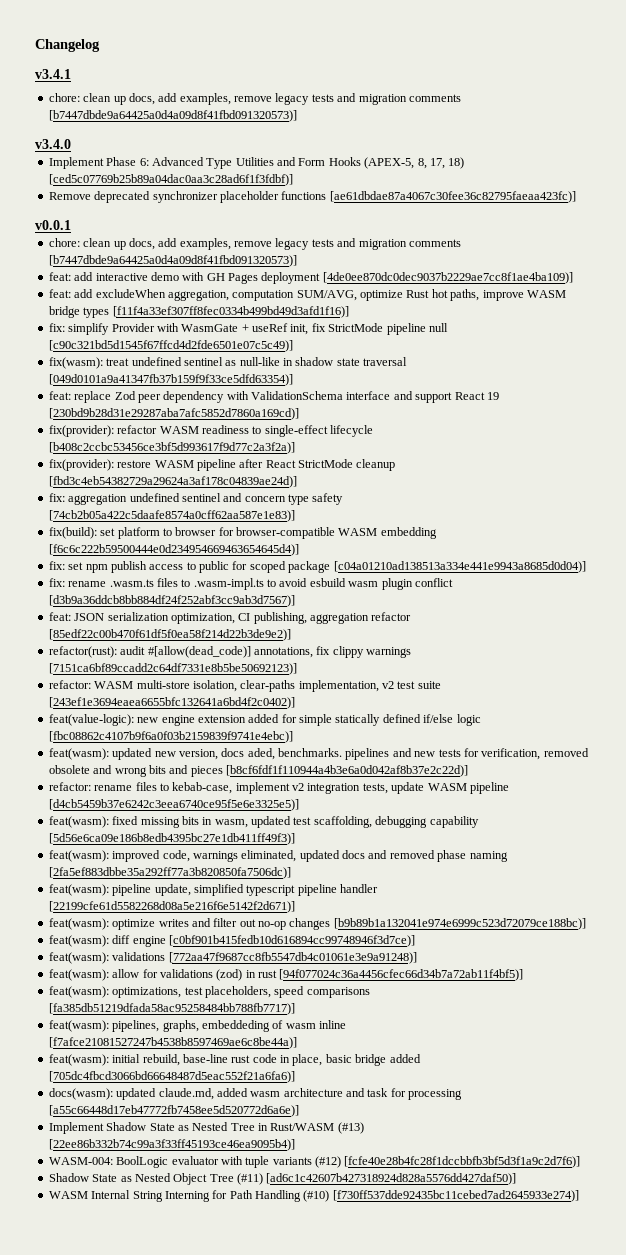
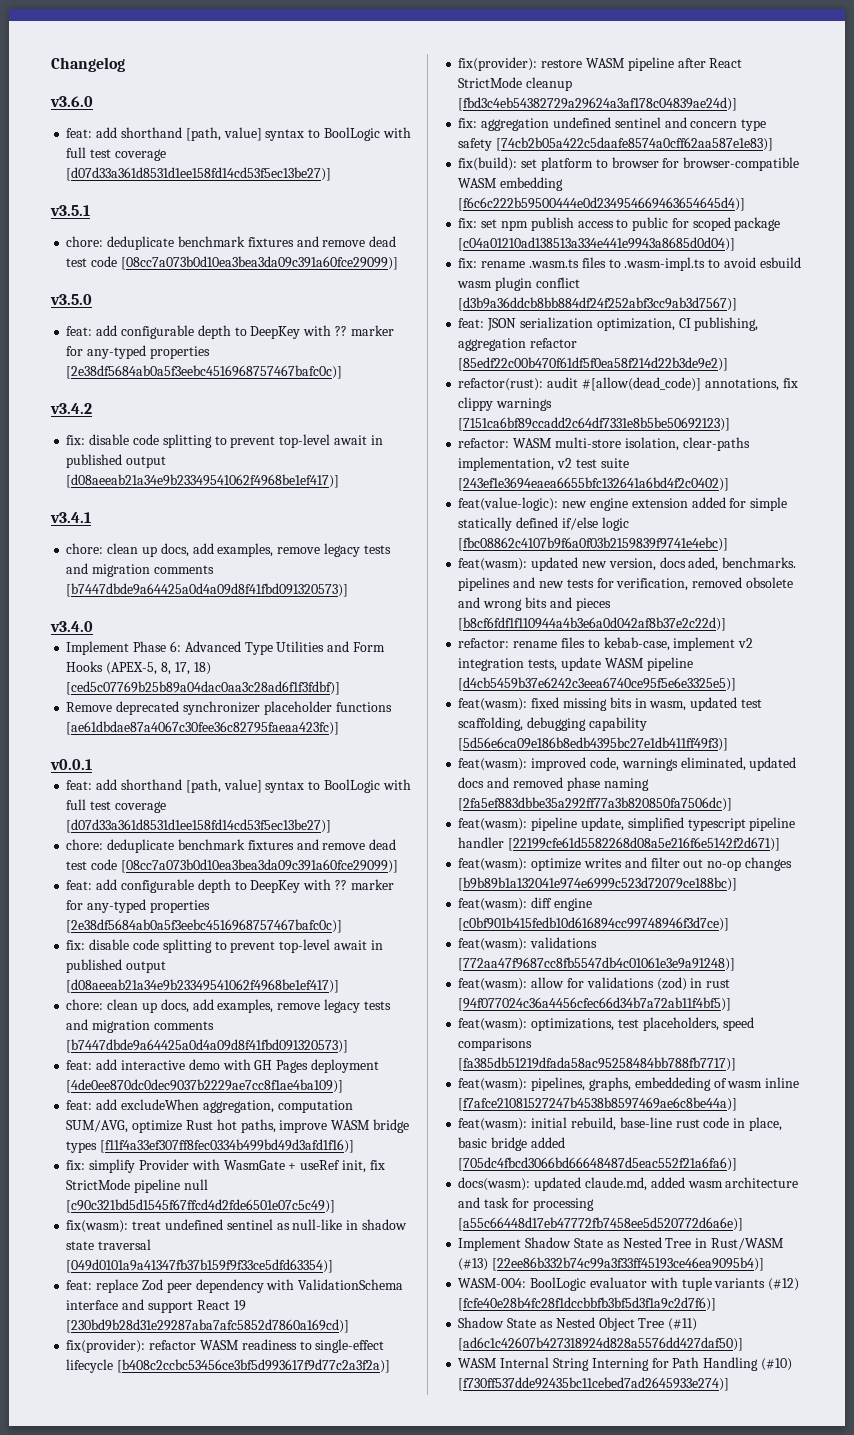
(100, 45) none -> [50,96,93,107] [66,127,411,141] [66,147,166,161] [66,167,332,181] [50,205,90,216] [66,236,397,250] [66,256,398,270] [50,294,92,305] [66,325,394,339] [66,345,210,359] [66,365,343,379] [50,403,92,414] [66,434,383,448] [66,454,167,468] [66,474,340,488] // v3.6.0 // feat: add shorthand [path, value] syntax to BoolLogic with full test coverage [d07d33a361d8531d1ee158fd14cd53f5ec13be27)] // v3.5.1 // chore: deduplicate benchmark fixtures and remove dead test code [08cc7a073b0d10ea3bea3da09c391a60fce29099)] // v3.5.0 // feat: add configurable depth to DeepKey with ?? marker for any-typed properties [2e38df5684ab0a5f3eebc4516968757467bafc0c)] // v3.4.2 // fix: disable code splitting to prevent top-level await in published output [d08aeeab21a34e9b23349541062f4968be1ef417)]
(71, 225) none -> [66,779,411,793] [66,799,166,813] [66,819,332,833] [66,839,397,853] [66,859,398,873] [66,879,394,893] [66,899,210,913] [66,919,343,933] [66,939,383,953] [66,959,167,973] [66,979,340,993] // feat: add shorthand [path, value] syntax to BoolLogic with full test coverage [d07d33a361d8531d1ee158fd14cd53f5ec13be27)] // chore: deduplicate benchmark fixtures and remove dead test code [08cc7a073b0d10ea3bea3da09c391a60fce29099)] // feat: add configurable depth to DeepKey with ?? marker for any-typed properties [2e38df5684ab0a5f3eebc4516968757467bafc0c)] // fix: disable code splitting to prevent top-level await in published output [d08aeeab21a34e9b23349541062f4968be1ef417)]

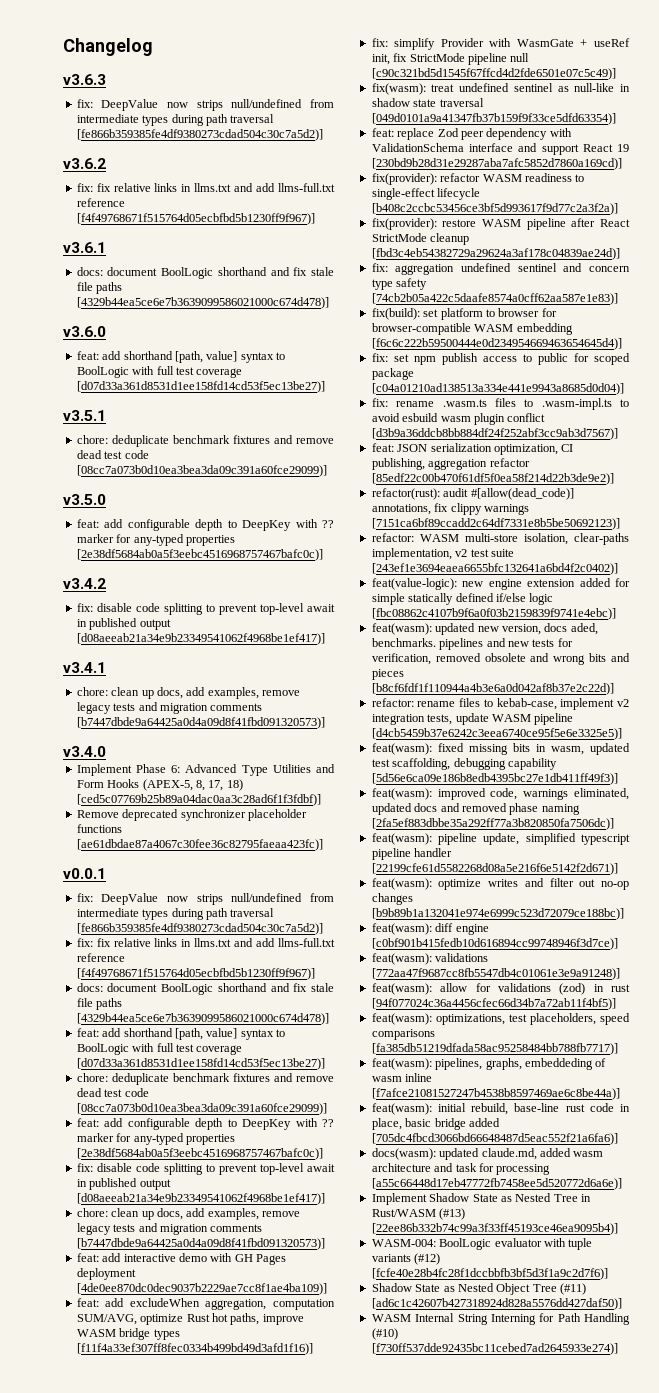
(125, 64) none -> [63,74,106,85] [76,99,334,111] [76,114,275,126] [76,129,323,141] [63,158,106,169] [76,183,335,192] [76,198,125,207] [76,213,315,225] [63,242,106,253] [76,267,335,279] [76,282,123,294] [76,297,329,309] // v3.6.3 // fix: DeepValue now strips null/undefined from intermediate types during path traversal [fe866b359385fe4df9380273cdad504c30c7a5d2)] // v3.6.2 // fix: fix relative links in llms.txt and add llms-full.txt reference [f4f49768671f515764d05ecbfbd5b1230ff9f967)] // v3.6.1 // docs: document BoolLogic shorthand and fix stale file paths [4329b44ea5ce6e7b3639099586021000c674d478)]
(92, 764) none -> [76,893,334,905] [76,908,275,920] [76,923,323,935] [76,938,335,947] [76,953,125,962] [76,968,315,980] [76,983,335,995] [76,998,123,1010] [76,1013,329,1025] // fix: DeepValue now strips null/undefined from intermediate types during path traversal [fe866b359385fe4df9380273cdad504c30c7a5d2)] // fix: fix relative links in llms.txt and add llms-full.txt reference [f4f49768671f515764d05ecbfbd5b1230ff9f967)] // docs: document BoolLogic shorthand and fix stale file paths [4329b44ea5ce6e7b3639099586021000c674d478)]

